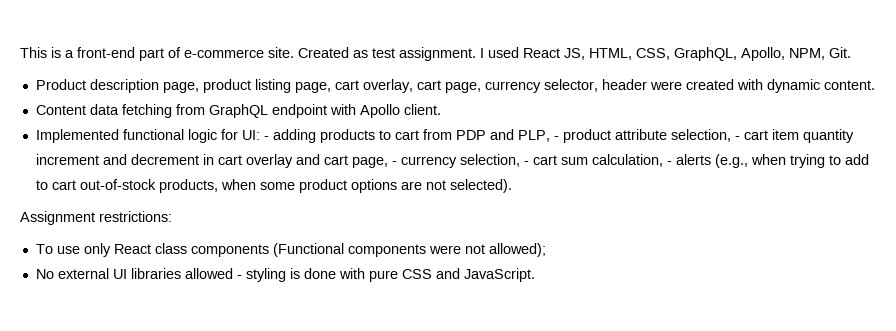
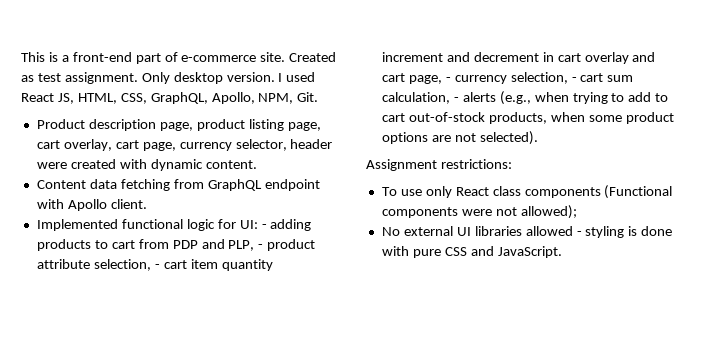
(476, 54) none -> [141,72,275,84] Only desktop version.

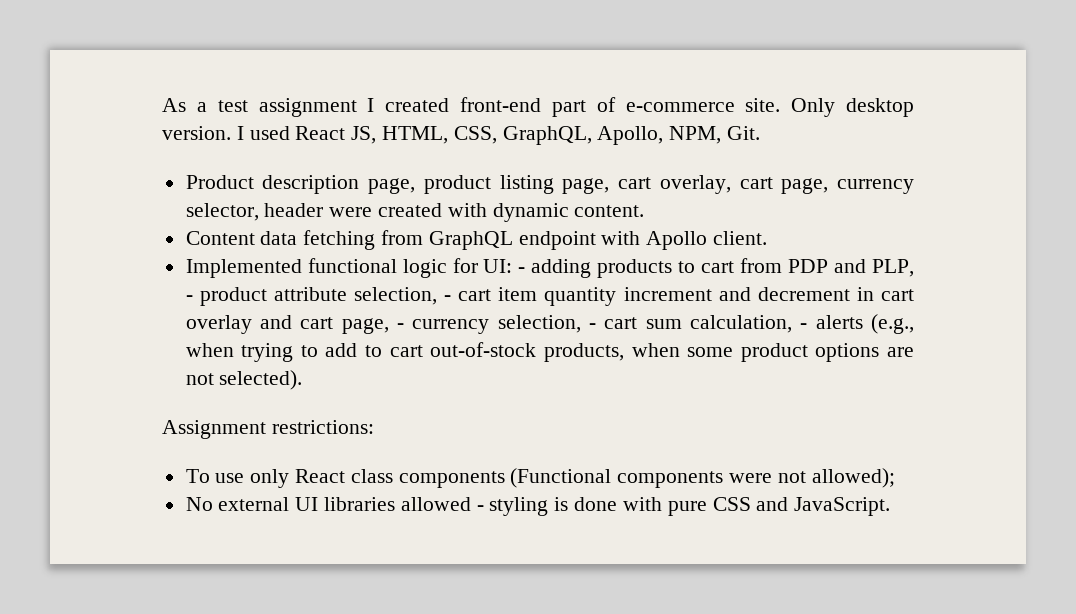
[21,52,69,62] This is a -> [162,98,450,117] As a test assignment I created
[289,52,337,62] [21,72,138,84] Created as test assignment. -> (781, 105) none

